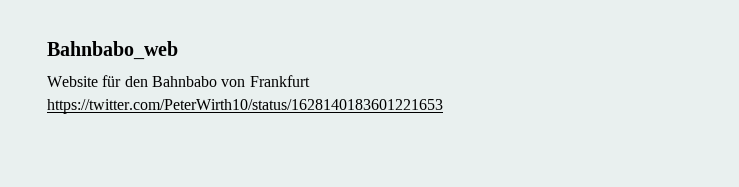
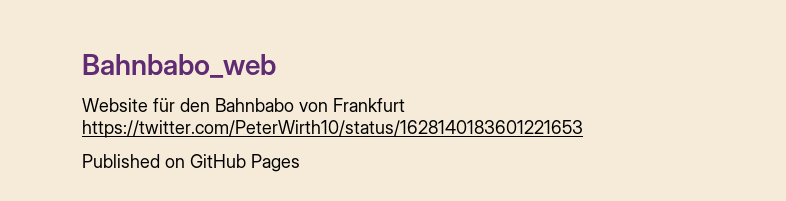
(443, 106) none -> [82,154,300,172] // Published on GitHub Pages

